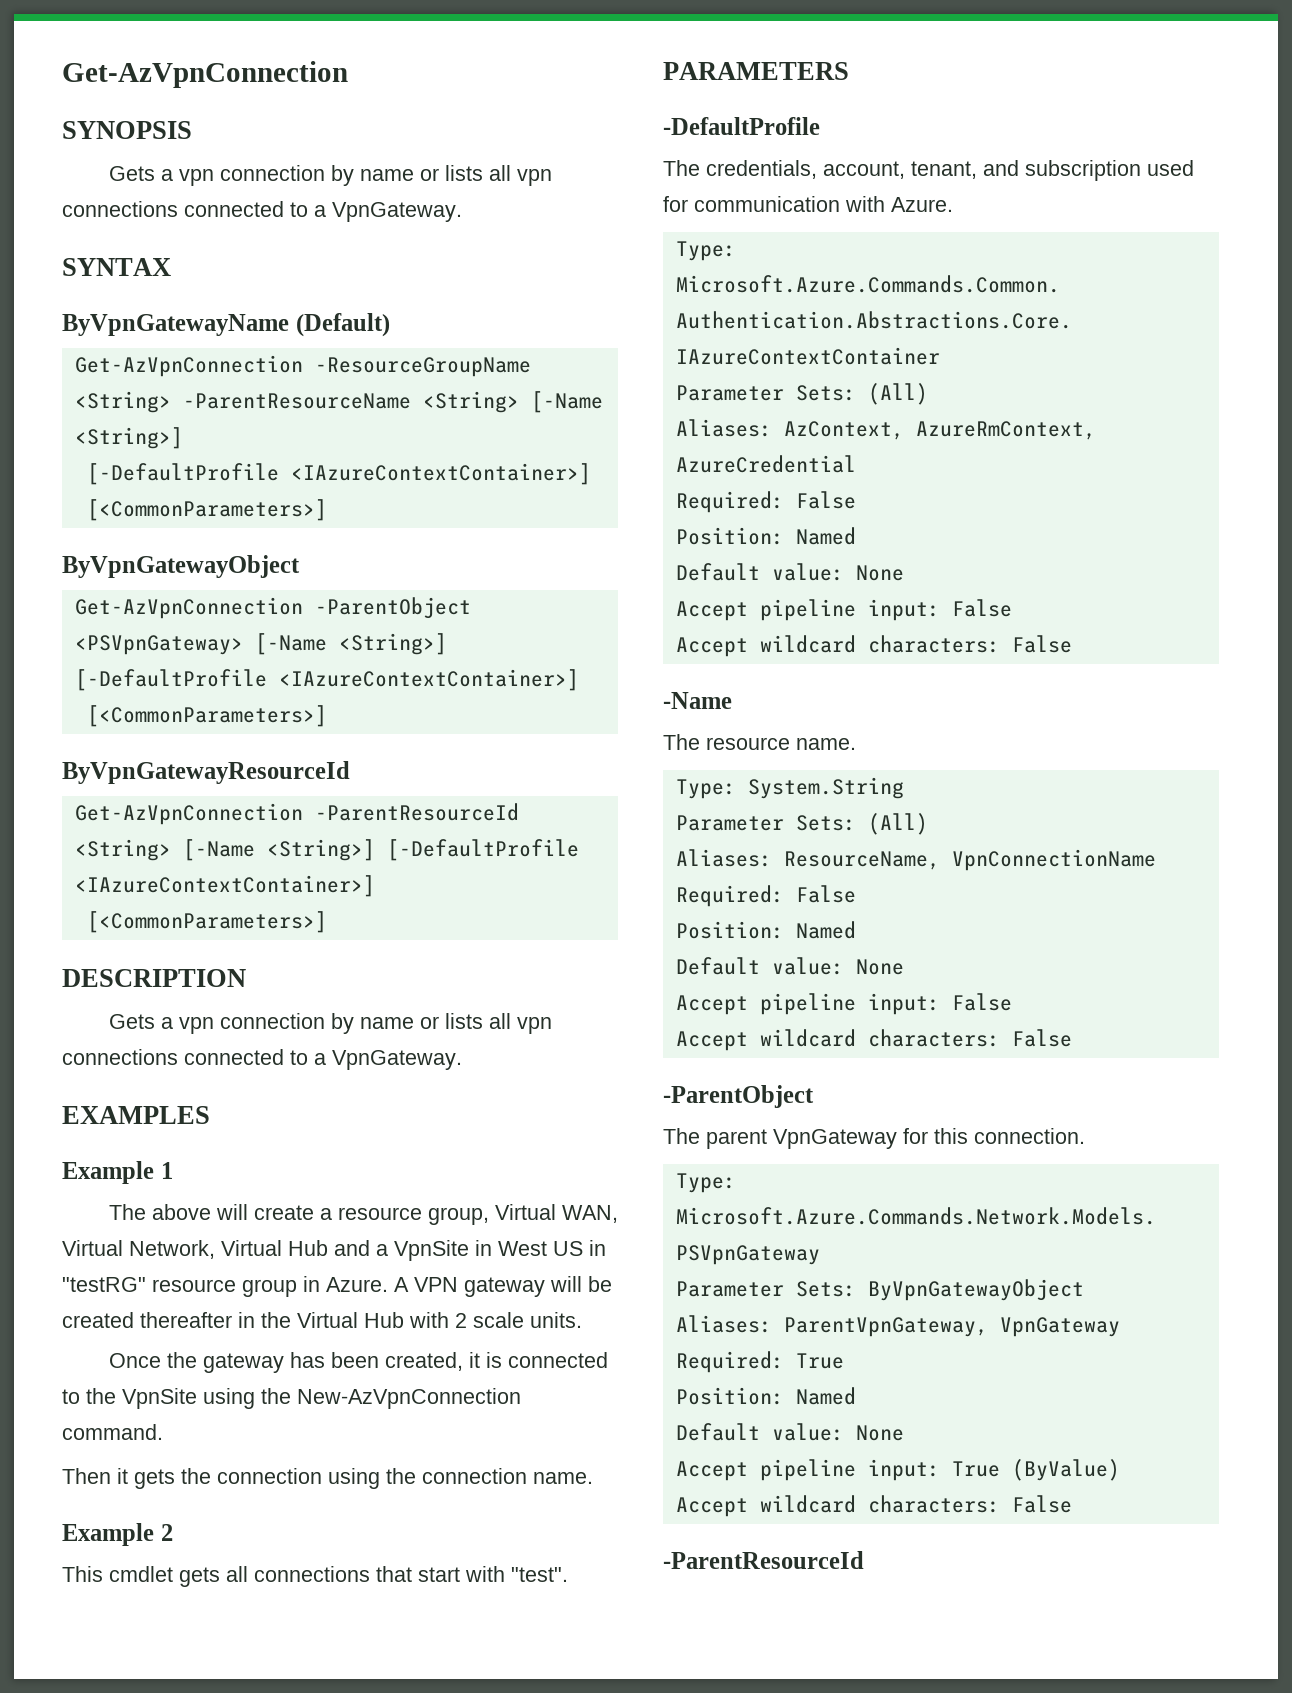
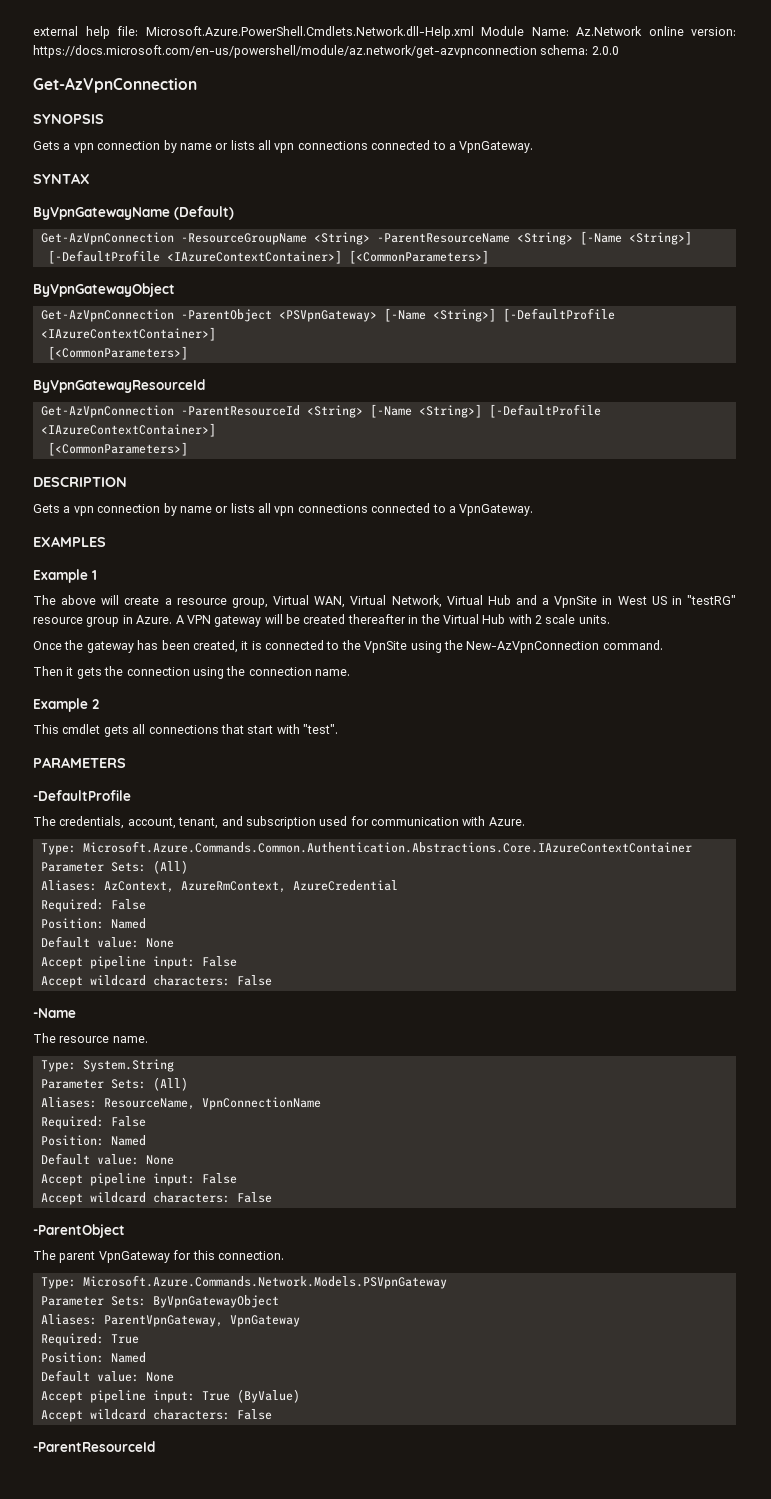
(62, 74) none -> [33,26,736,39] [33,45,619,58] external help file: Microsoft.Azure.PowerShell.Cmdlets.Network.dll-Help.xml Module Name: Az.Network online version: https://docs.microsoft.com/en-us/powershell/module/az.network/get-azvpnconnection schema: 2.0.0 //

